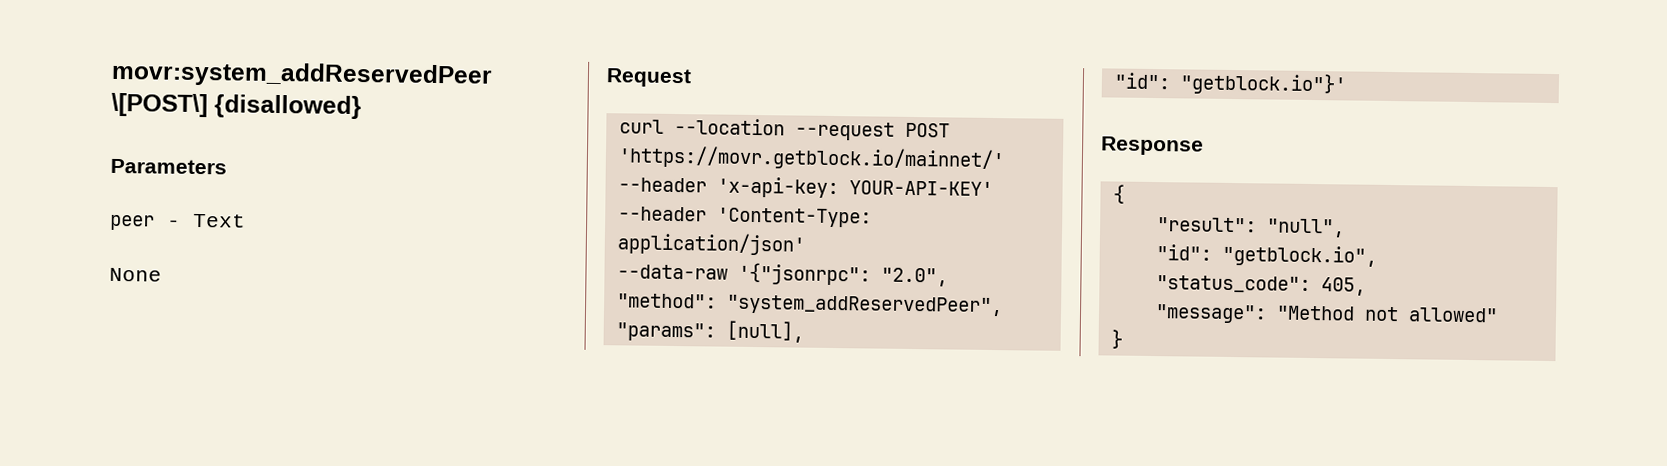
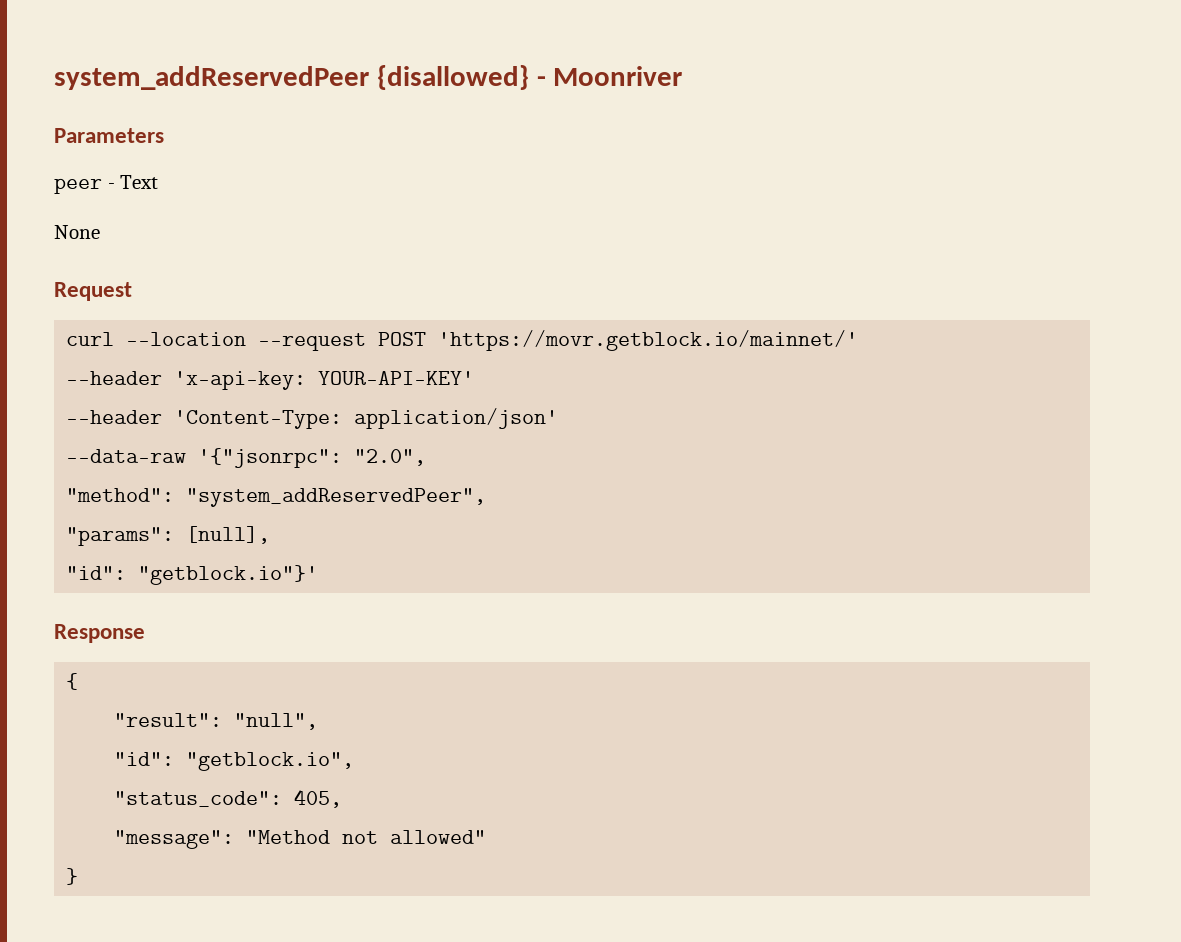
[111,60,493,89] [111,92,208,118] movr:system_addReservedPeer \[POST\] -> [54,66,369,90] system_addReservedPeer
(362, 107) none -> [536,66,683,86] - Moonriver

